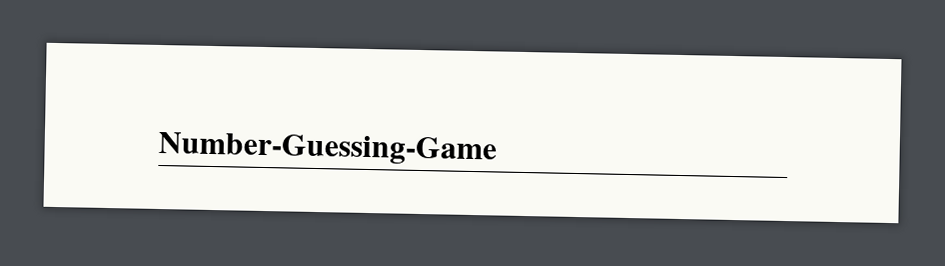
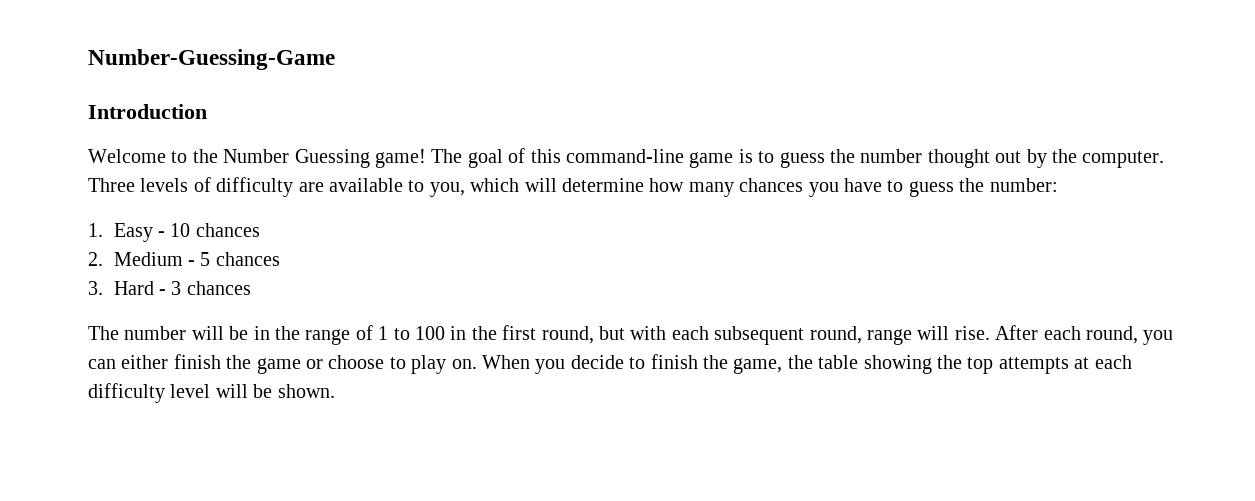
(497, 149) none -> [88,104,207,119] [88,148,1165,168] [88,177,1058,197] [88,223,260,242] [88,252,280,266] [88,281,251,295] [88,325,1174,345] [88,354,1132,374] [88,383,335,403] // Introduction // Welcome to the Number Guessing game! The goal of this command-line game is to guess the number thought out by the computer. Three levels of difficulty are available to you, which will determine how many chances you have to guess the number: // 1. Easy - 10 chances // 2. Medium - 5 chances // 3. Hard - 3 chances // The number will be in the range of 1 to 100 in the first round, but with each subsequent round, range will rise. After each round, you can either finish the game or choose to play on. When you decide to finish the game, the table showing the top attempts at each difficulty level will be shown.

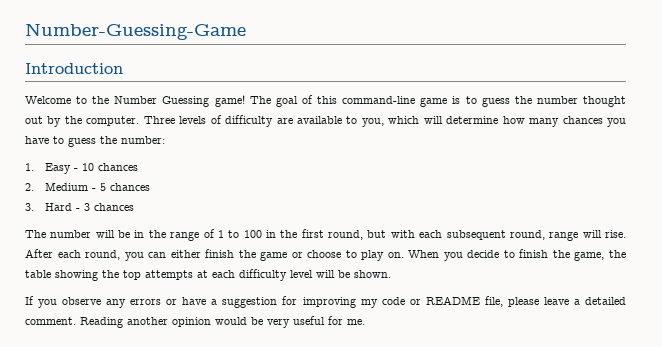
(335, 391) none -> [25,296,626,308] [25,316,365,328] // If you observe any errors or have a suggestion for improving my code or README file, please leave a detailed comment. Reading another opinion would be very useful for me.

